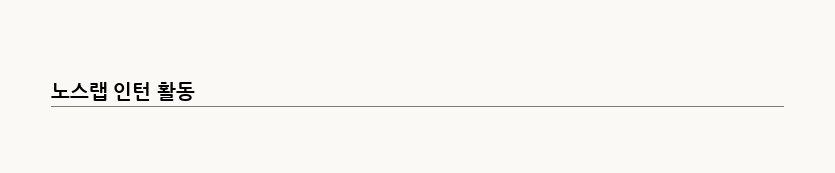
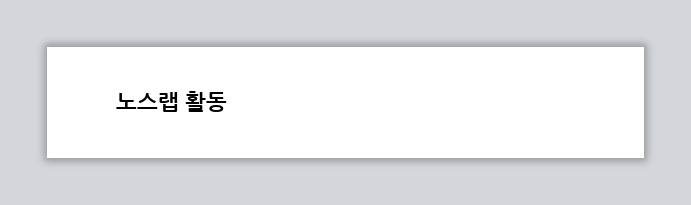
[113,82,152,101] 인턴 -> (179, 102) none

